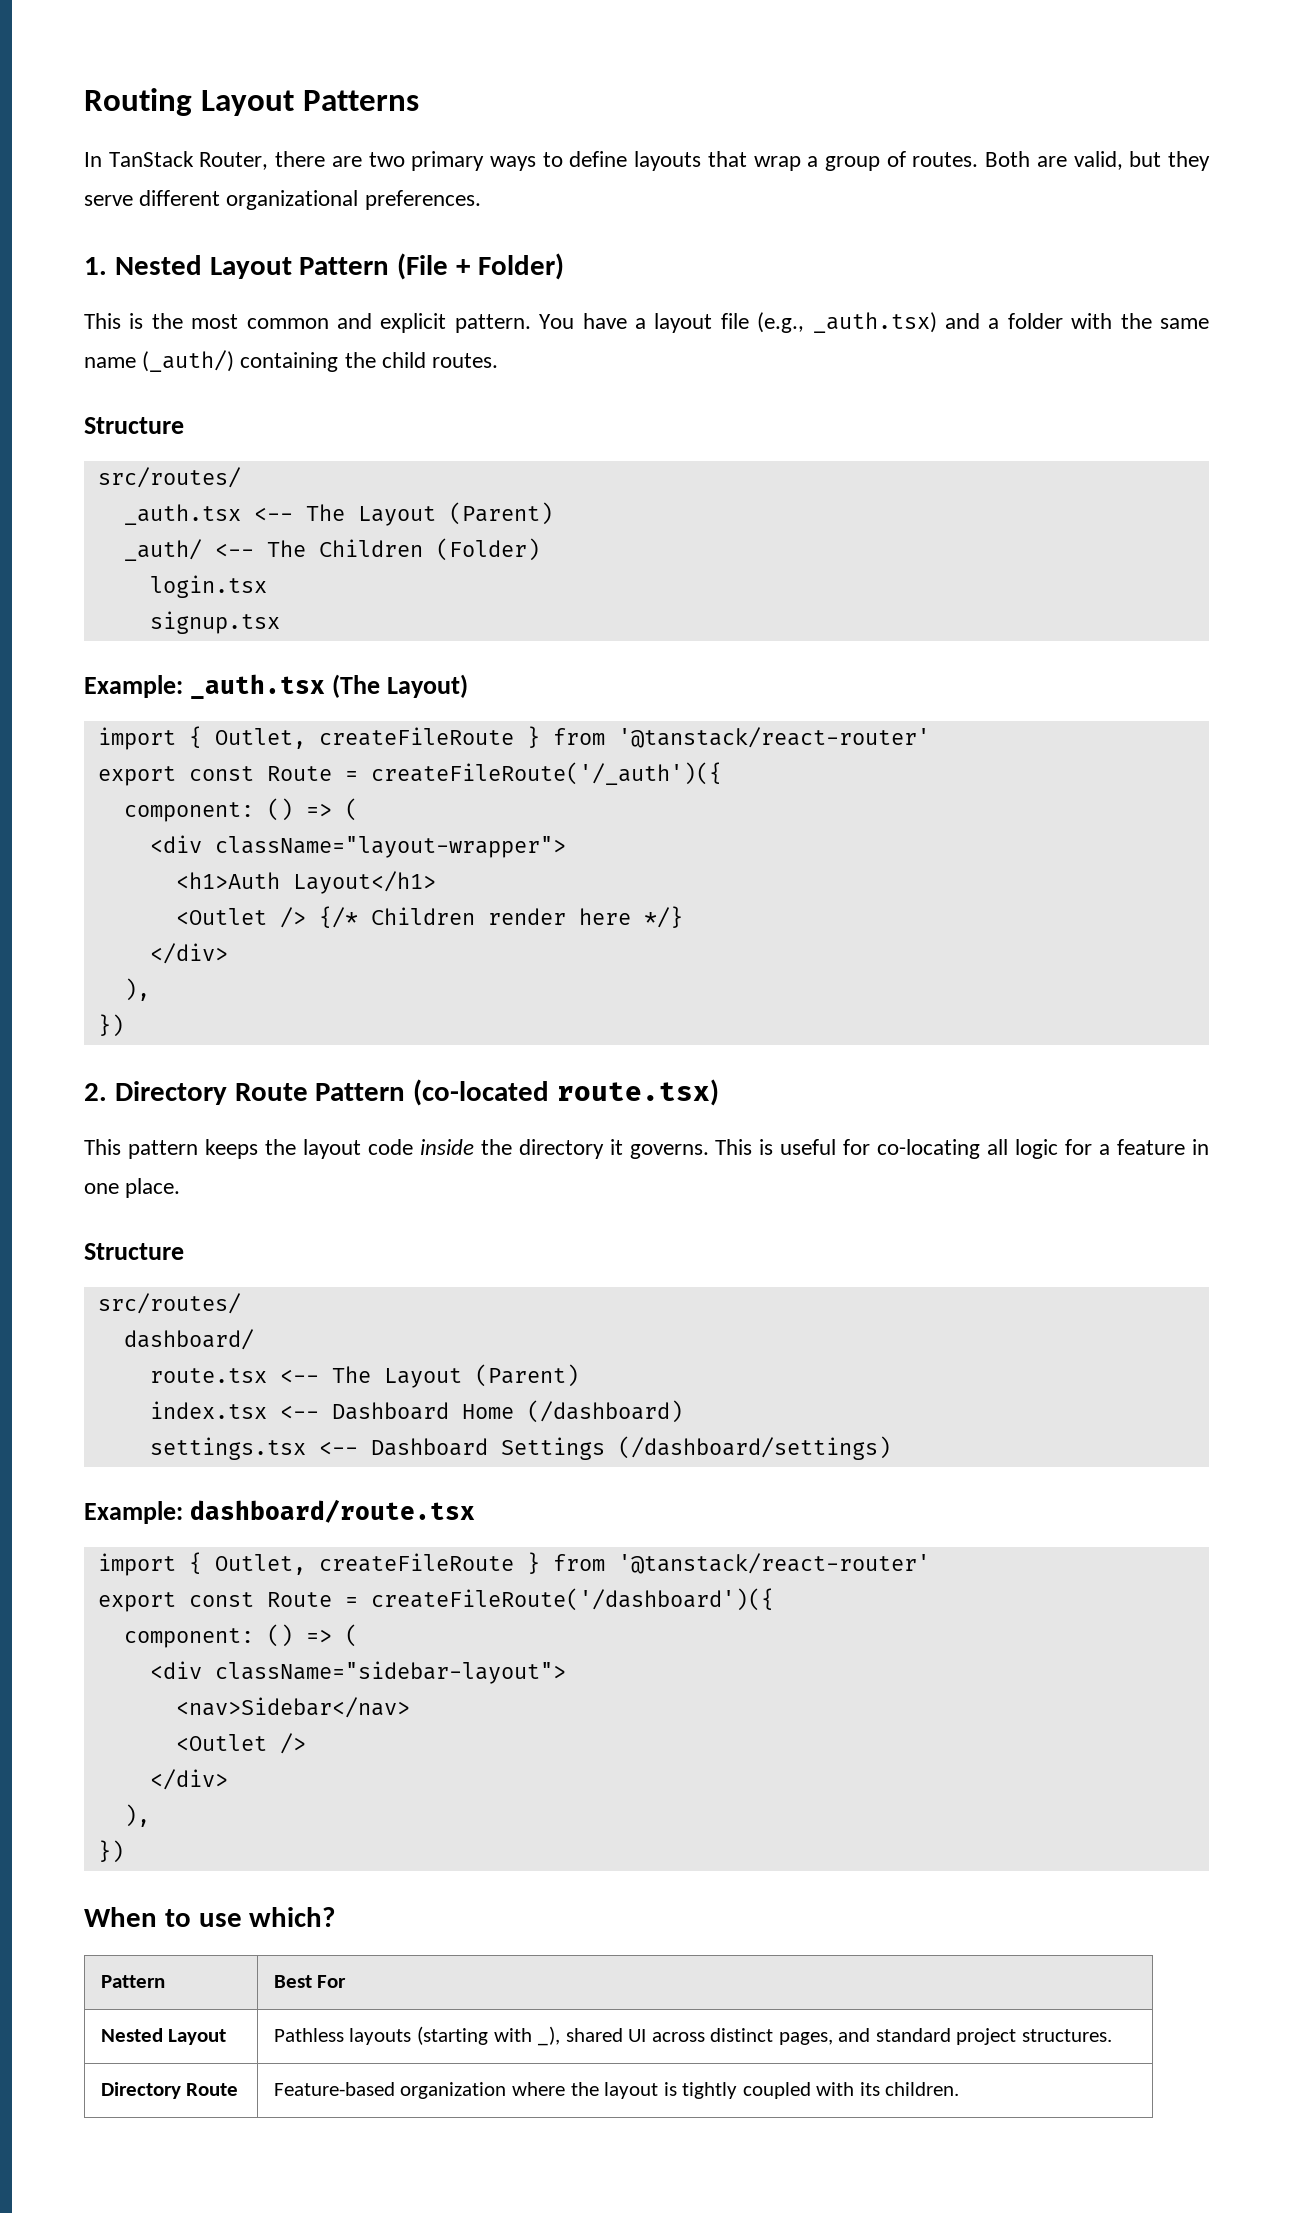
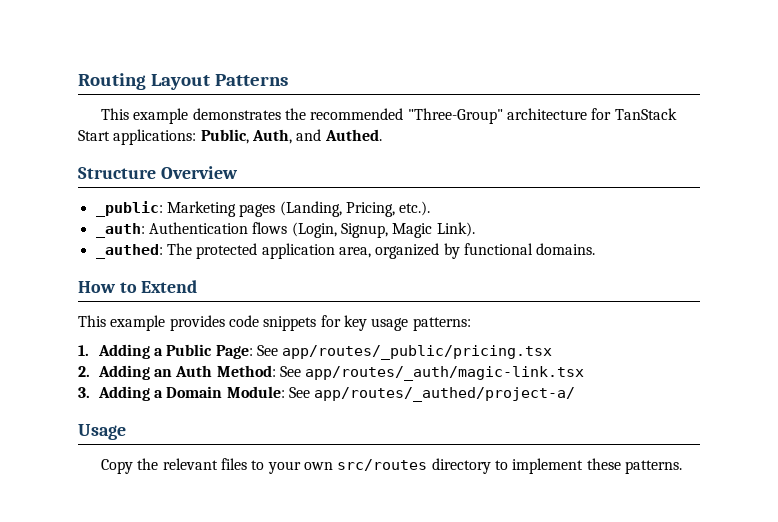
[84,151,1210,171] [84,190,481,210] [84,253,564,280] [84,312,1209,333] [84,350,499,372] [84,417,184,434] [97,467,241,488] [123,502,553,526] [123,538,540,561] [149,575,267,598] [149,611,280,634] [84,674,469,699] [97,726,930,750] [97,762,722,786] [123,798,358,822] [149,835,566,858] [175,871,436,894] [175,906,683,928] [149,943,228,964] [123,978,150,1001] [97,1014,124,1037] [84,1079,720,1106] [84,1139,1210,1159] [84,1178,181,1198] [84,1243,184,1260] [97,1293,241,1314] [123,1329,254,1350] [149,1364,579,1388] [149,1400,683,1423] [149,1436,891,1460] [84,1499,476,1524] [97,1552,930,1576] [97,1588,774,1612] [123,1624,358,1648] [149,1661,566,1684] [175,1697,410,1718] [175,1733,306,1754] [149,1769,228,1790] [123,1804,150,1827] [97,1840,124,1863] [84,1907,336,1927] [100,1975,165,1988] [273,1975,347,1988] [100,2028,227,2045] [273,2026,1112,2046] [100,2082,239,2099] [273,2082,960,2099] In TanStack Router, there are two primary ways to define layouts that wrap a group of routes. Both are valid, but they serve different organizational preferences. // 1. Nested Layout Pattern (File + Folder) // This is the most common and explicit pattern. You have a layout file (e.g., _auth.tsx) and a folder with the same name (_auth/) containing the child routes. // Structure // src/routes/ // _auth.tsx <-- The Layout (Parent) // _auth/ <-- The Children (Folder) // login.tsx // signup.tsx // Example: _auth.tsx (The Layout) // import { Outlet, createFileRoute } from '@tanstack/react-router' // export const Route = createFileRoute('/_auth')({ // component: () => ( // <div className="layout-wrapper"> // <h1>Auth Layout</h1> // <Outlet /> {/* Children render here */} // </div> // ), // }) // 2. Directory Route Pattern (co-located route.tsx) // This pattern keeps the layout code inside the directory it governs. This is useful for co-locating all logic for a feature in one place. // Structure // src/routes/ // dashboard/ // route.tsx <-- The Layout (Parent) // index.tsx <-- Dashboard Home (/dashboard) // settings.tsx <-- Dashboard Settings (/dashboard/settings) // Example: dashboard/route.tsx // import { Outlet, createFileRoute } from '@tanstack/react-router' // export const Route = createFileRoute('/dashboard')({ // component: () => ( // <div className="sidebar-layout"> // <nav>Sidebar</nav> // <Outlet /> // </div> // ), // }) // When to use which? // Pattern | Best For // Nested Layout | Pathless layouts (starting with _), shared UI across distinct pages, and standard project structures. // Directory Route | Feature-based organization where the layout is tightly coupled with its children. -> [101,108,677,124] [78,129,382,145] [78,166,238,179] [95,201,431,217] [95,222,475,238] [95,243,596,259] [78,280,198,293] [78,315,471,331] [78,344,553,360] [78,365,585,381] [78,386,576,402] [78,424,126,440] [101,458,682,474] This example demonstrates the recommended "Three-Group" architecture for TanStack Start applications: Public, Auth, and Authed. // Structure Overview // _public: Marketing pages (Landing, Pricing, etc.). // _auth: Authentication flows (Login, Signup, Magic Link). // _authed: The protected application area, organized by functional domains. // How to Extend // This example provides code snippets for key usage patterns: // 1. Adding a Public Page: See app/routes/_public/pricing.tsx // 2. Adding an Auth Method: See app/routes/_auth/magic-link.tsx // 3. Adding a Domain Module: See app/routes/_authed/project-a/ // Usage // Copy the relevant files to your own src/routes directory to implement these patterns.

